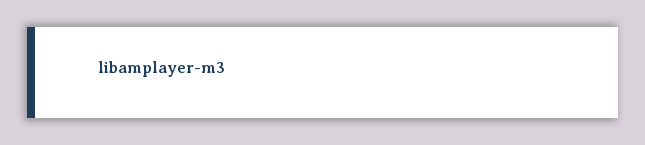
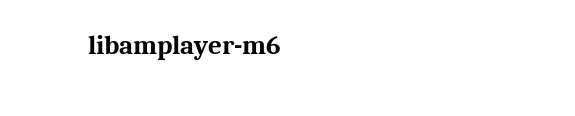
[98,61,225,77] libamplayer-m3 -> [88,35,281,60] libamplayer-m6

